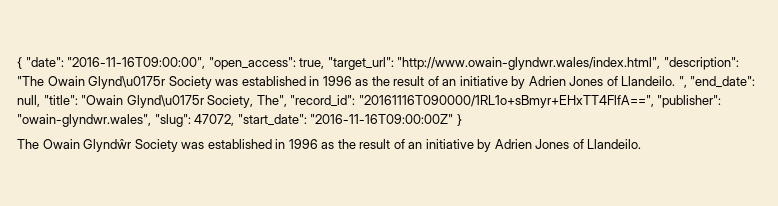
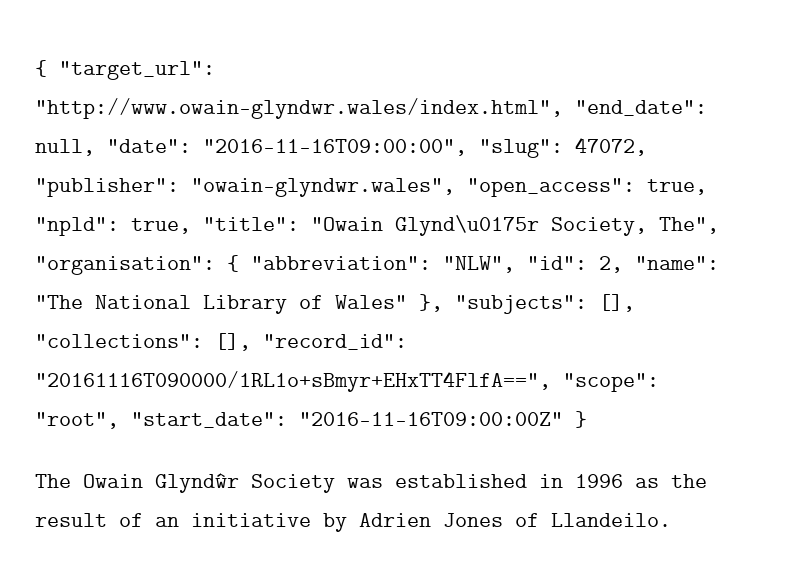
[17,57,739,70] [17,76,756,89] [17,95,40,107] { "date": "2016-11-16T09:00:00", "open_access": true, "target_url": "http://www.owain-glyndwr.wales/index.html", "description": "The Owain Glynd\u0175r Society was established in 1996 as the result of an initiative by Adrien Jones of Llandeilo. ", "end_date": null, -> [35,60,215,80] [35,98,707,119] [35,137,647,158] [35,178,707,197] [35,217,191,236] { "target_url": "http://www.owain-glyndwr.wales/index.html", "end_date": null, "date": "2016-11-16T09:00:00", "slug": 47072, "publisher": "owain-glyndwr.wales", "open_access": true, "npld": true,
[290,95,722,108] [17,114,235,127] "record_id": "20161116T090000/1RL1o+sBmyr+EHxTT4FlfA==", "publisher": "owain-glyndwr.wales", "slug": 47072, -> [35,255,719,275] [35,294,635,314] [35,333,407,351] [35,371,659,392] [35,412,119,429] "organisation": { "abbreviation": "NLW", "id": 2, "name": "The National Library of Wales" }, "subjects": [], "collections": [], "record_id": "20161116T090000/1RL1o+sBmyr+EHxTT4FlfA==", "scope": "root",

